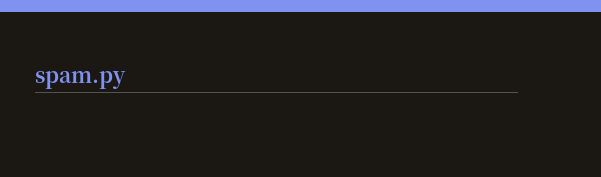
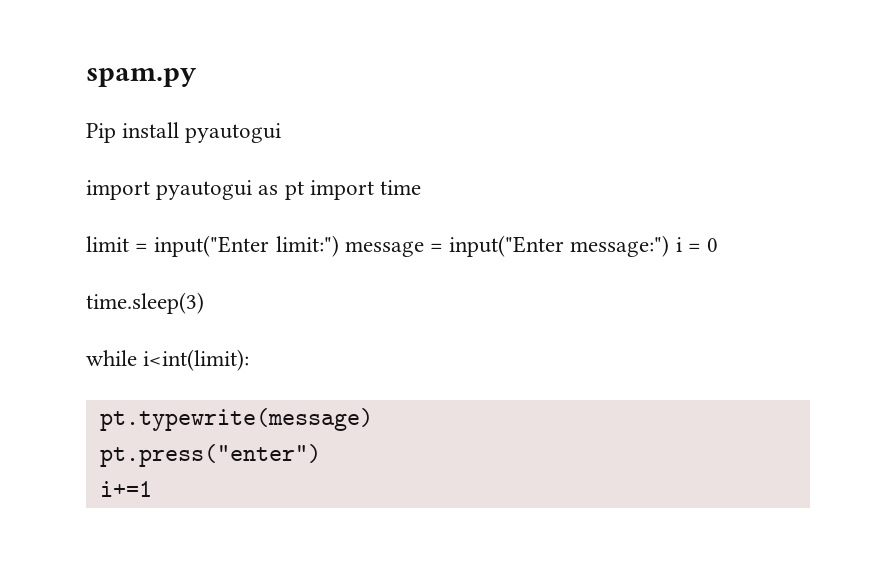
(126, 80) none -> [86,122,282,143] [86,180,422,200] [86,235,719,257] [86,292,204,314] [86,349,250,371] [99,408,373,431] [99,444,321,467] [99,481,152,497] // Pip install pyautogui // import pyautogui as pt import time // limit = input("Enter limit:") message = input("Enter message:") i = 0 // time.sleep(3) // while i<int(limit): // pt.typewrite(message) // pt.press("enter") // i+=1

